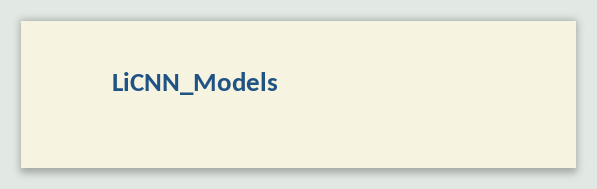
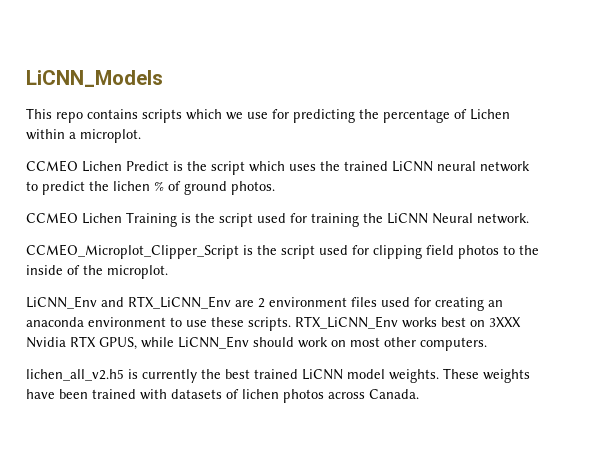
(278, 83) none -> [26,108,510,123] [26,129,141,143] [26,160,530,175] [26,181,275,195] [26,212,529,227] [26,244,539,259] [26,265,168,279] [26,296,503,311] [26,316,521,331] [26,336,487,351] [26,368,530,383] [26,389,419,403] // This repo contains scripts which we use for predicting the percentage of Lichen within a microplot. // CCMEO Lichen Predict is the script which uses the trained LiCNN neural network to predict the lichen % of ground photos. // CCMEO Lichen Training is the script used for training the LiCNN Neural network. // CCMEO_Microplot_Clipper_Script is the script used for clipping field photos to the inside of the microplot. // LiCNN_Env and RTX_LiCNN_Env are 2 environment files used for creating an anaconda environment to use these scripts. RTX_LiCNN_Env works best on 3XXX Nvidia RTX GPUS, while LiCNN_Env should work on most other computers. // lichen_all_v2.h5 is currently the best trained LiCNN model weights. These weights have been trained with datasets of lichen photos across Canada.

